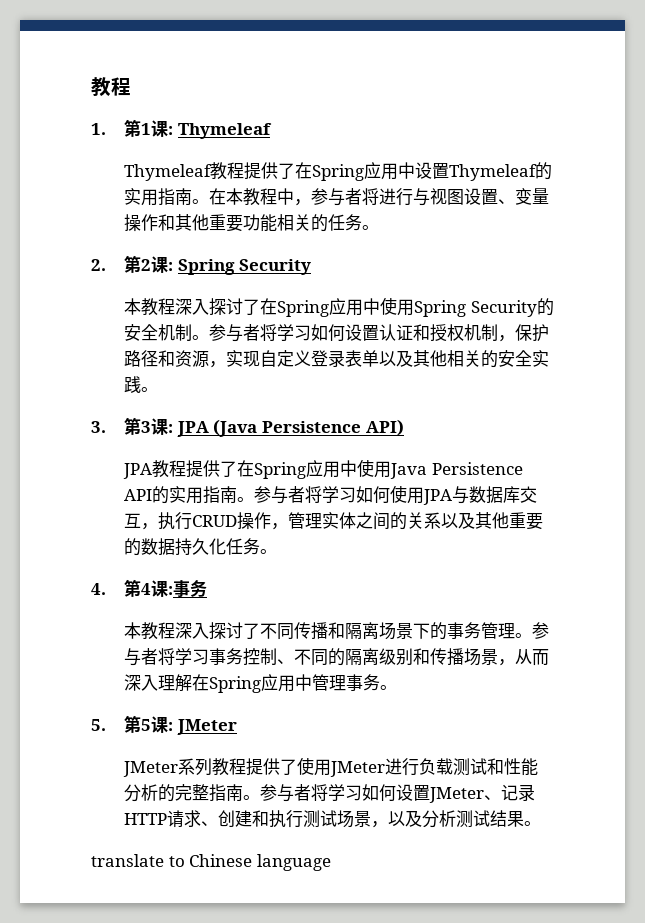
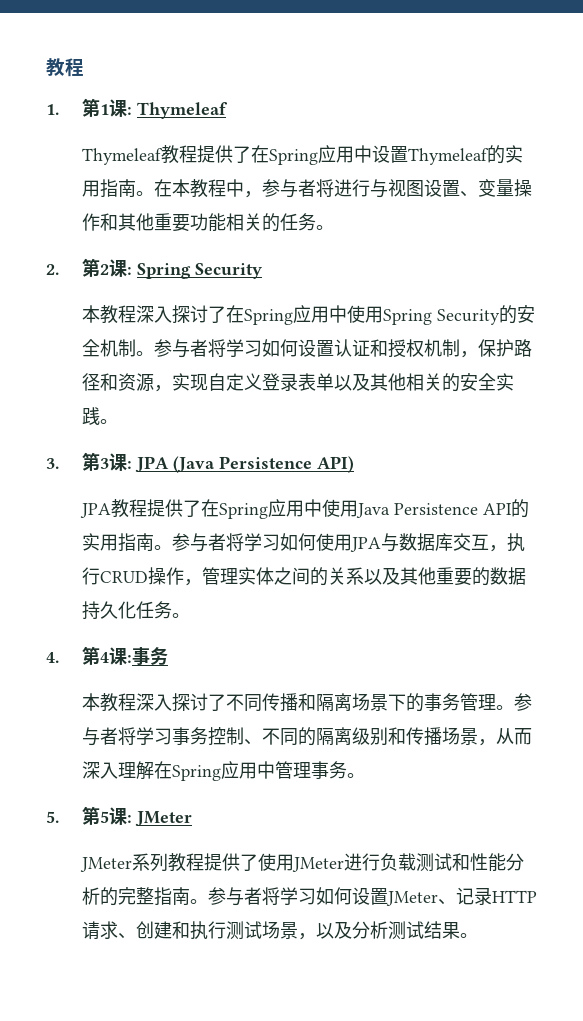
[91,854,331,871] // translate to Chinese language -> (478, 935) none

